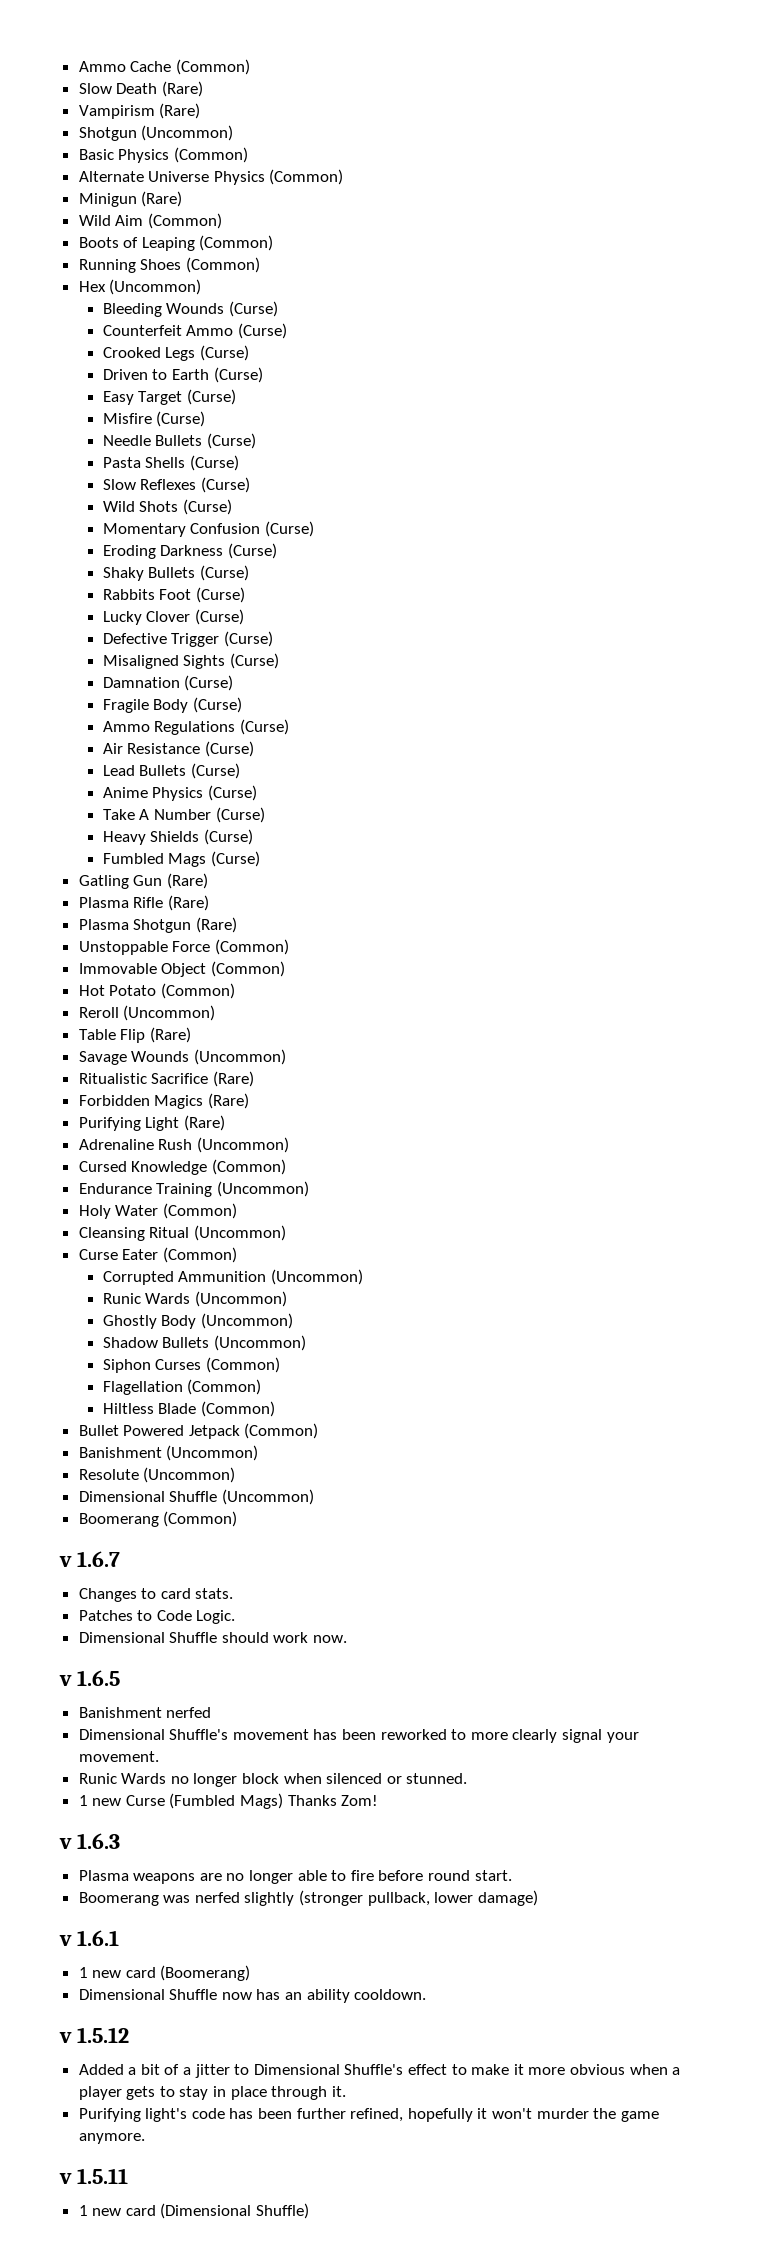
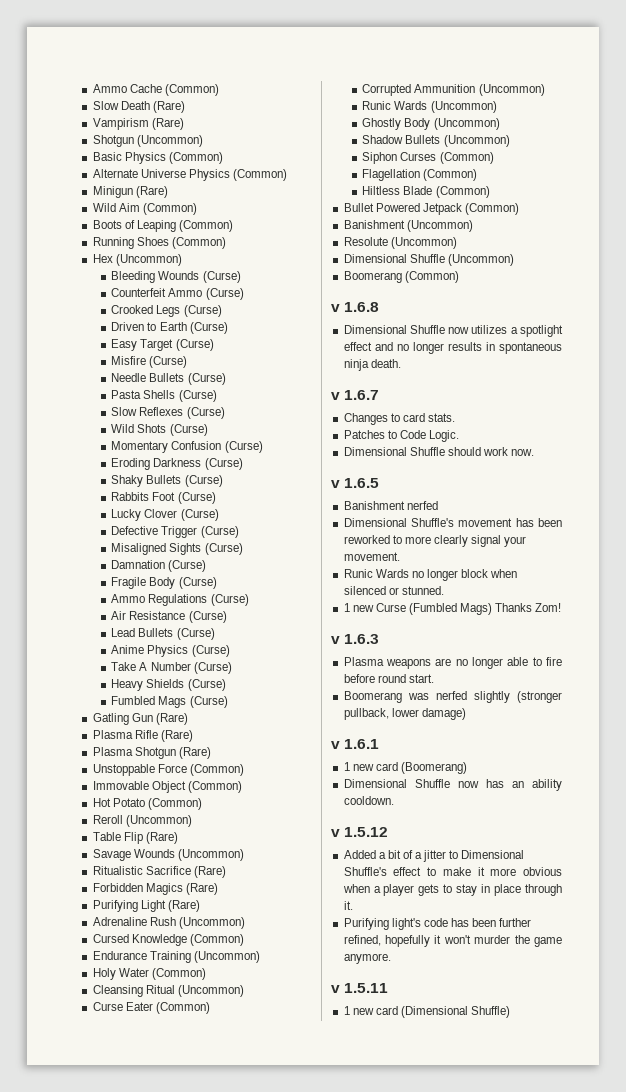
(238, 1519) none -> [331,302,380,312] [343,325,563,337] [343,342,562,354] [343,359,401,371] // v 1.6.8 // Dimensional Shuffle now utilizes a spotlight effect and no longer results in spontaneous ninja death.

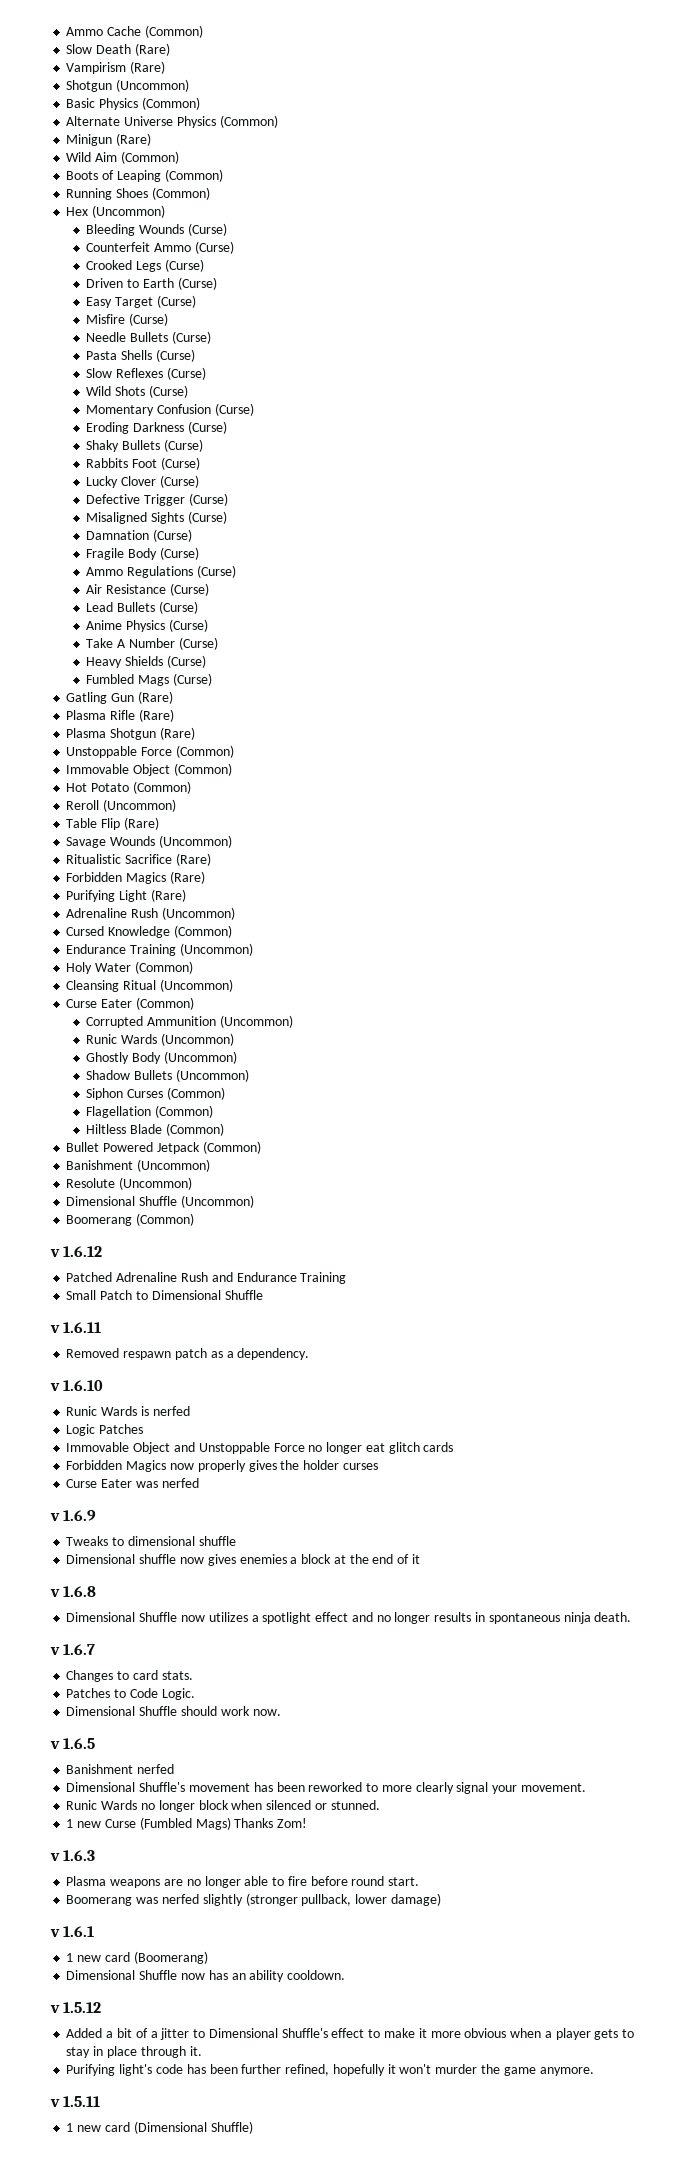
(459, 277) none -> [50,1246,103,1257] [66,1272,347,1284] [66,1290,263,1300] [50,1322,102,1333] [66,1348,310,1360] [50,1380,104,1391] [66,1406,190,1416] [66,1424,144,1436] [66,1442,454,1454] [66,1460,378,1472] [66,1478,199,1488] [50,1510,97,1521] [66,1536,236,1546] [66,1554,420,1566] // v 1.6.12 // Patched Adrenaline Rush and Endurance Training // Small Patch to Dimensional Shuffle // v 1.6.11 // Removed respawn patch as a dependency. // v 1.6.10 // Runic Wards is nerfed // Logic Patches // Immovable Object and Unstoppable Force no longer eat glitch cards // Forbidden Magics now properly gives the holder curses // Curse Eater was nerfed // v 1.6.9 // Tweaks to dimensional shuffle // Dimensional shuffle now gives enemies a block at the end of it

